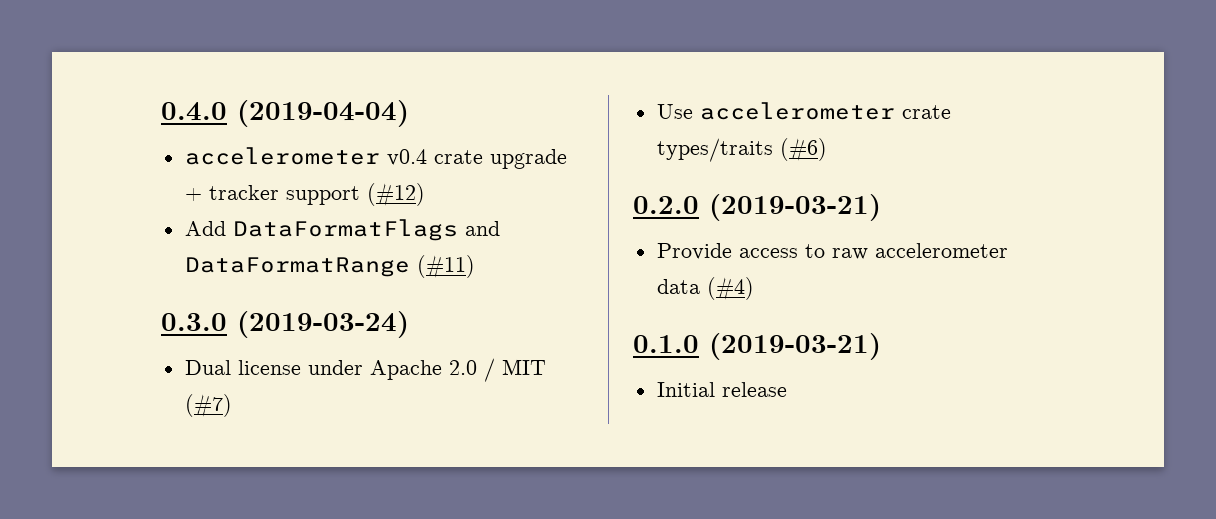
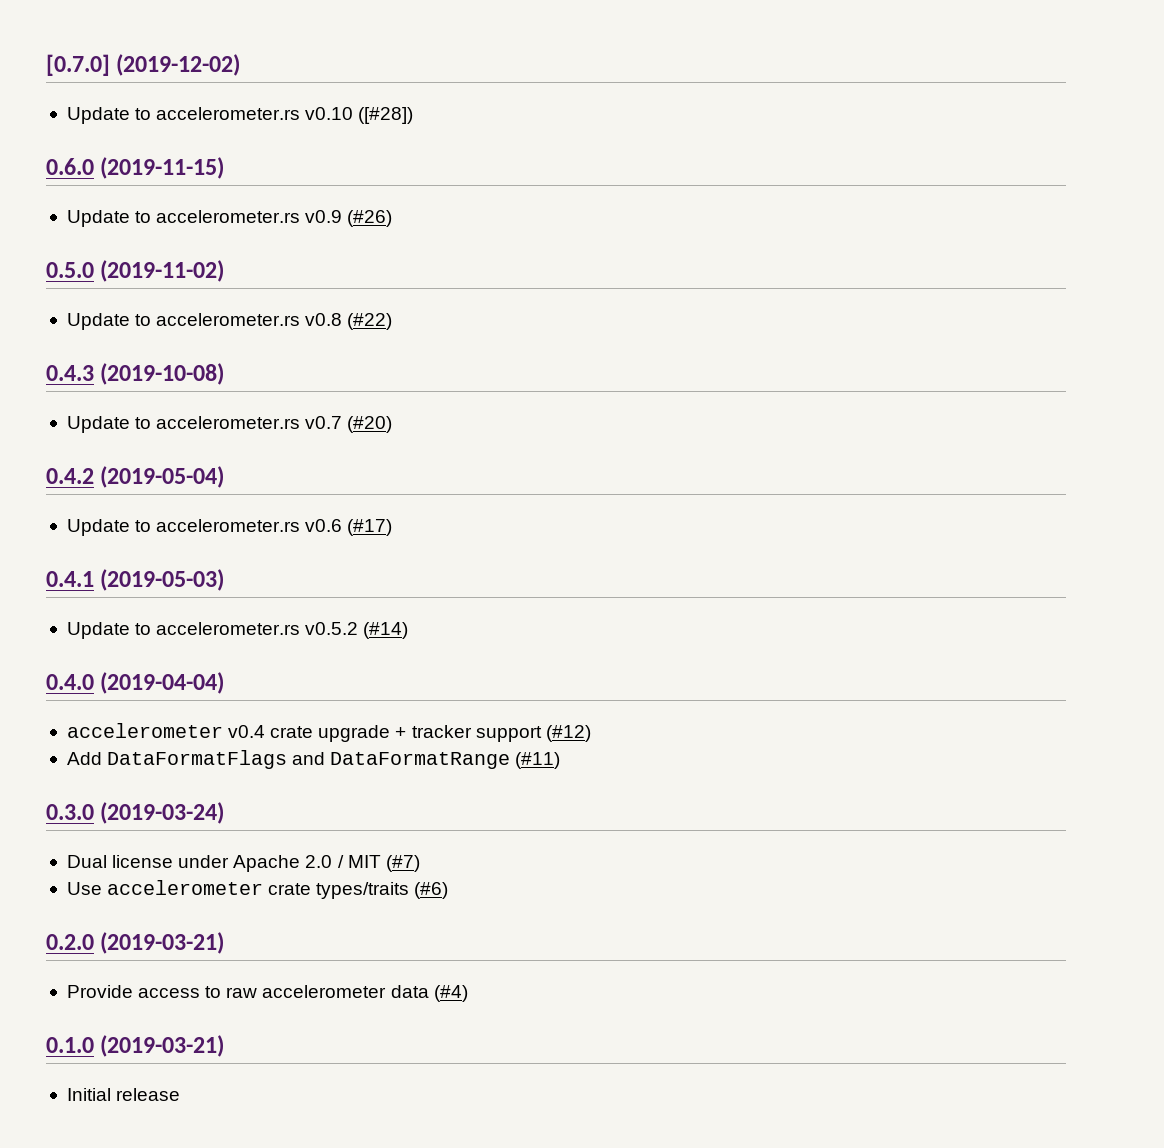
(161, 111) none -> [46,54,241,76] [66,107,414,124] [46,157,225,179] [66,210,393,227] [46,260,225,282] [66,313,393,330] [46,363,225,385] [66,416,393,433] [46,466,225,488] [66,519,393,536] [46,569,225,591] [66,622,409,639] [0.7.0] (2019-12-02) // Update to accelerometer.rs v0.10 ([#28]) // 0.6.0 (2019-11-15) // Update to accelerometer.rs v0.9 (#26) // 0.5.0 (2019-11-02) // Update to accelerometer.rs v0.8 (#22) // 0.4.3 (2019-10-08) // Update to accelerometer.rs v0.7 (#20) // 0.4.2 (2019-05-04) // Update to accelerometer.rs v0.6 (#17) // 0.4.1 (2019-05-03) // Update to accelerometer.rs v0.5.2 (#14) //

